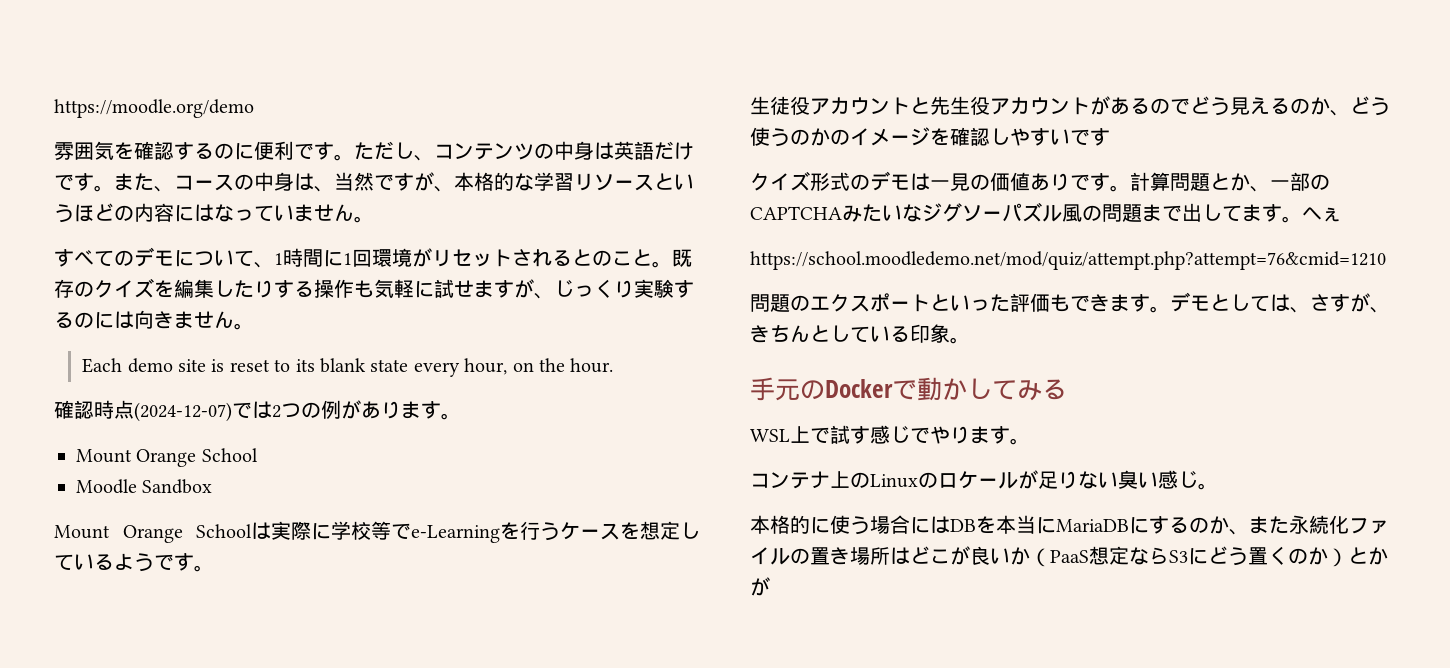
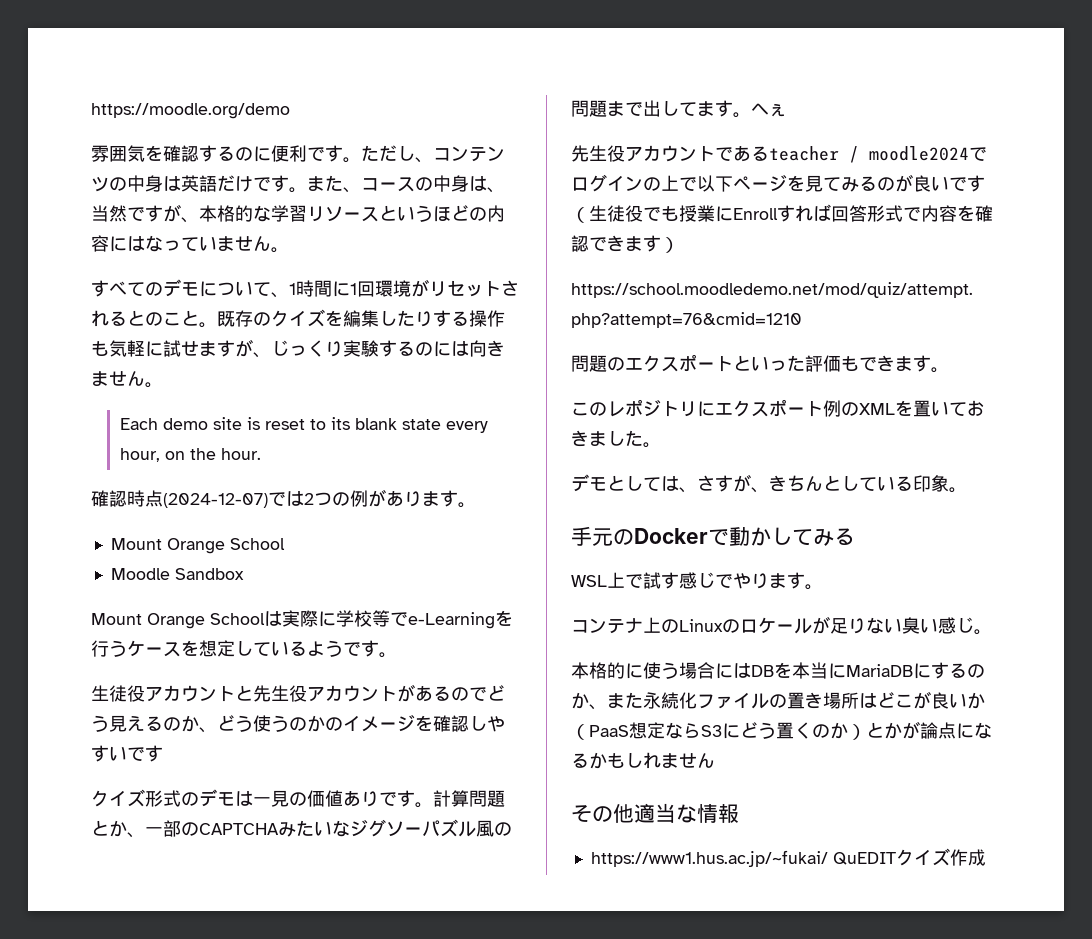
(1342, 214) none -> [571,145,987,163] [571,174,985,192] [571,204,993,223] [571,235,679,253] // 先生役アカウントであるteacher / moodle2024でログインの上で以下ページを見てみるのが良いです（生徒役でも授業にEnrollすれば回答形式で内容を確認できます）
(1170, 309) none -> [571,399,985,417] [571,430,661,448] // このレポジトリにエクスポート例のXMLを置いておきました。 //
(770, 586) none -> [920,722,992,739] [571,752,715,769] [571,803,739,823] [590,848,986,867] 論点になるかもしれません // その他適当な情報 // https://www1.hus.ac.jp/~fukai/ QuEDITクイズ作成

